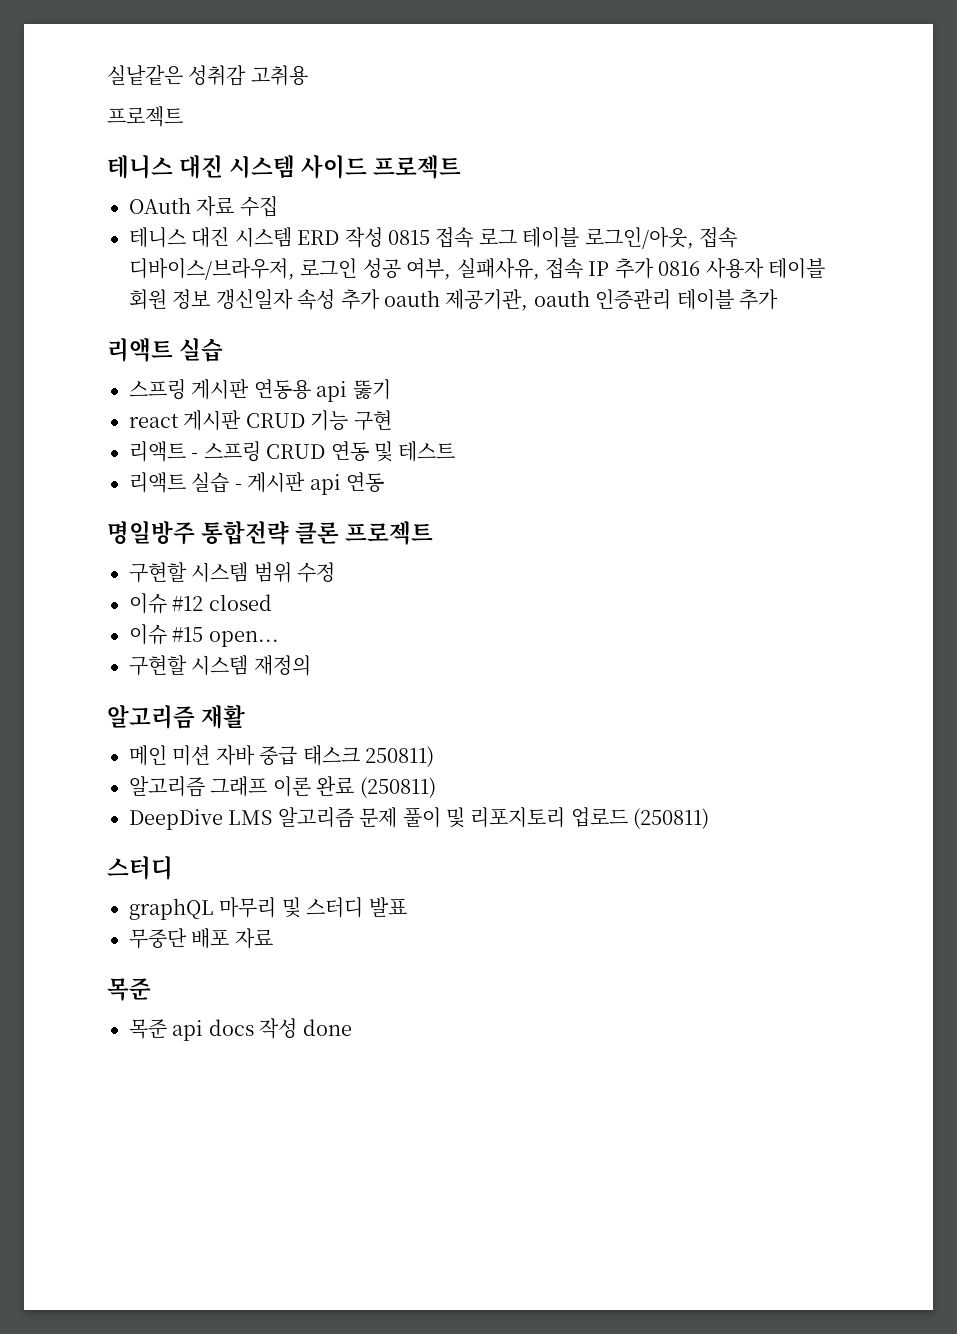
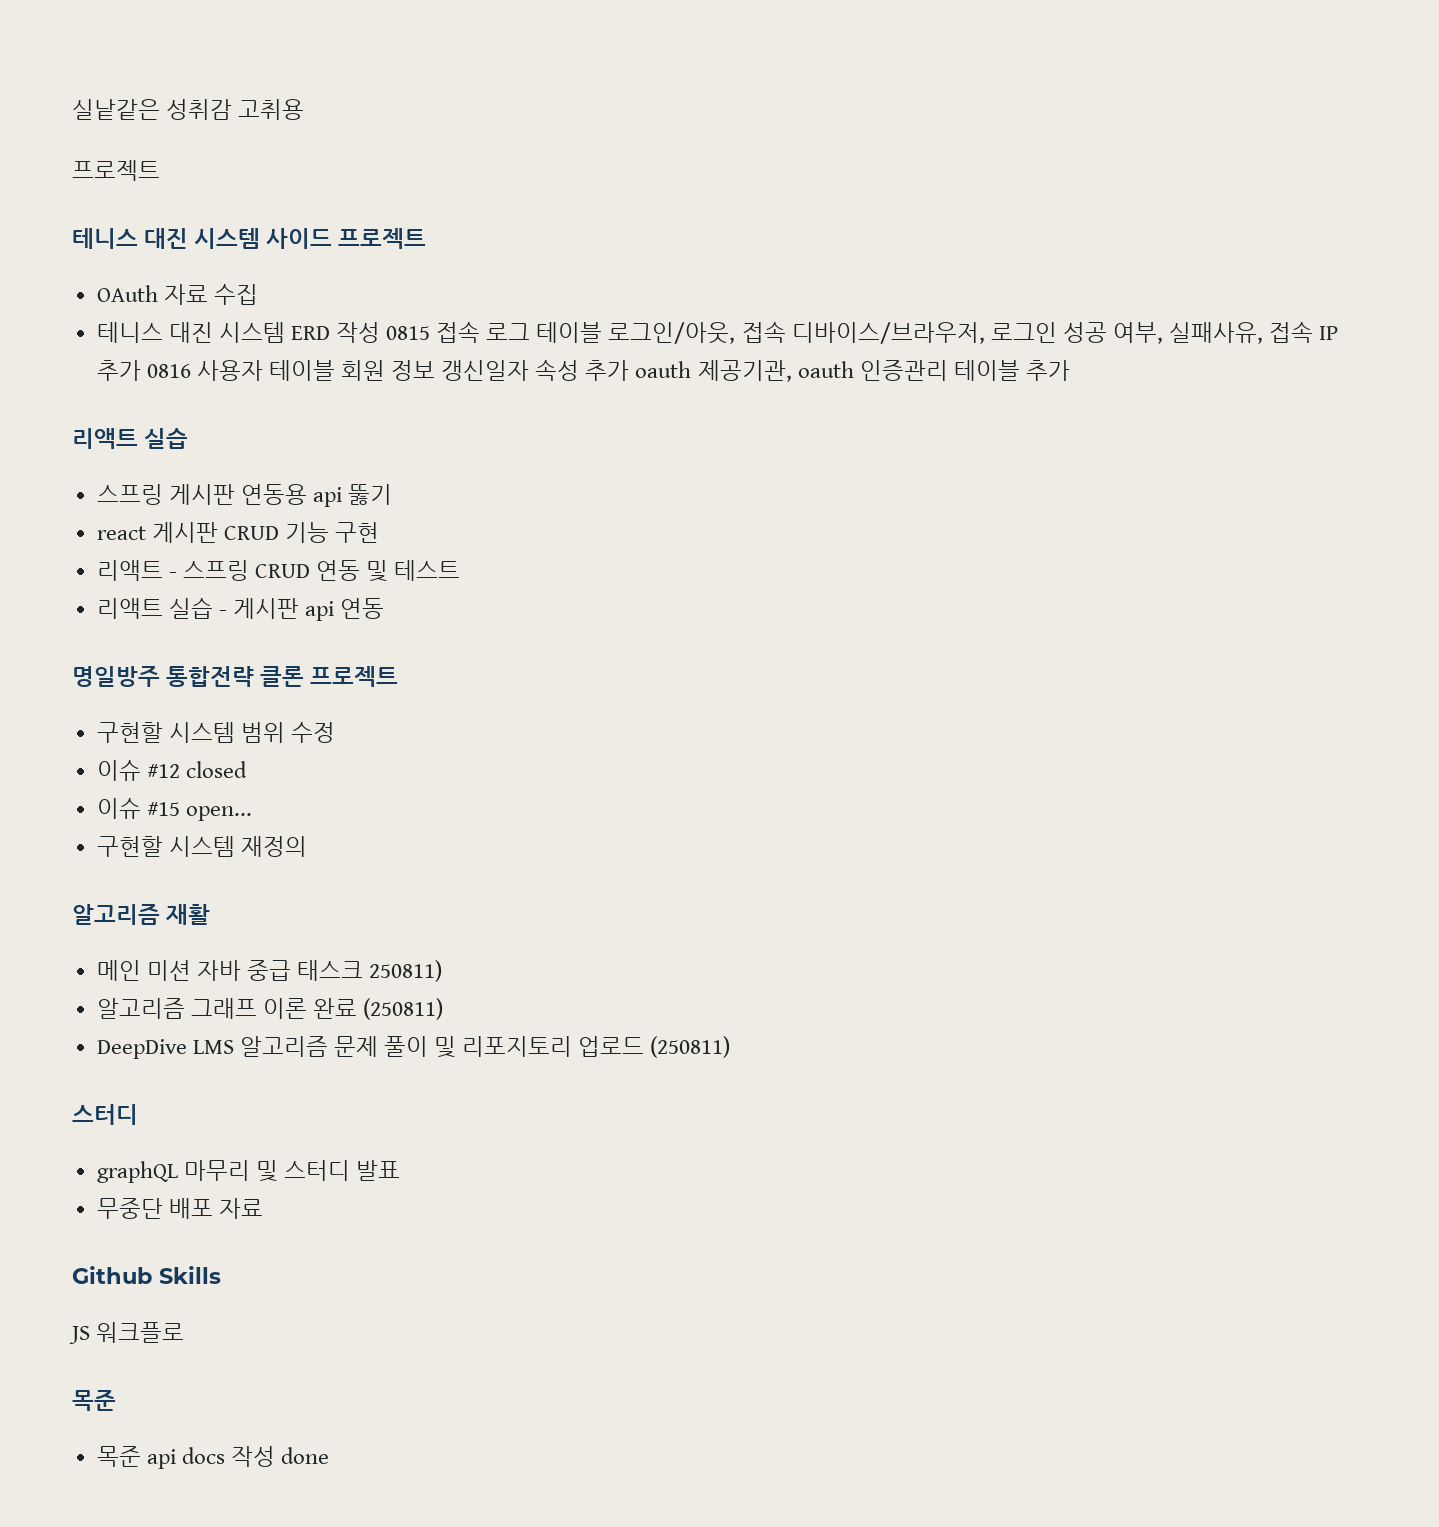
(273, 938) none -> [72,1266,222,1284] [69,1322,185,1344] // Github Skills // JS 워크플로

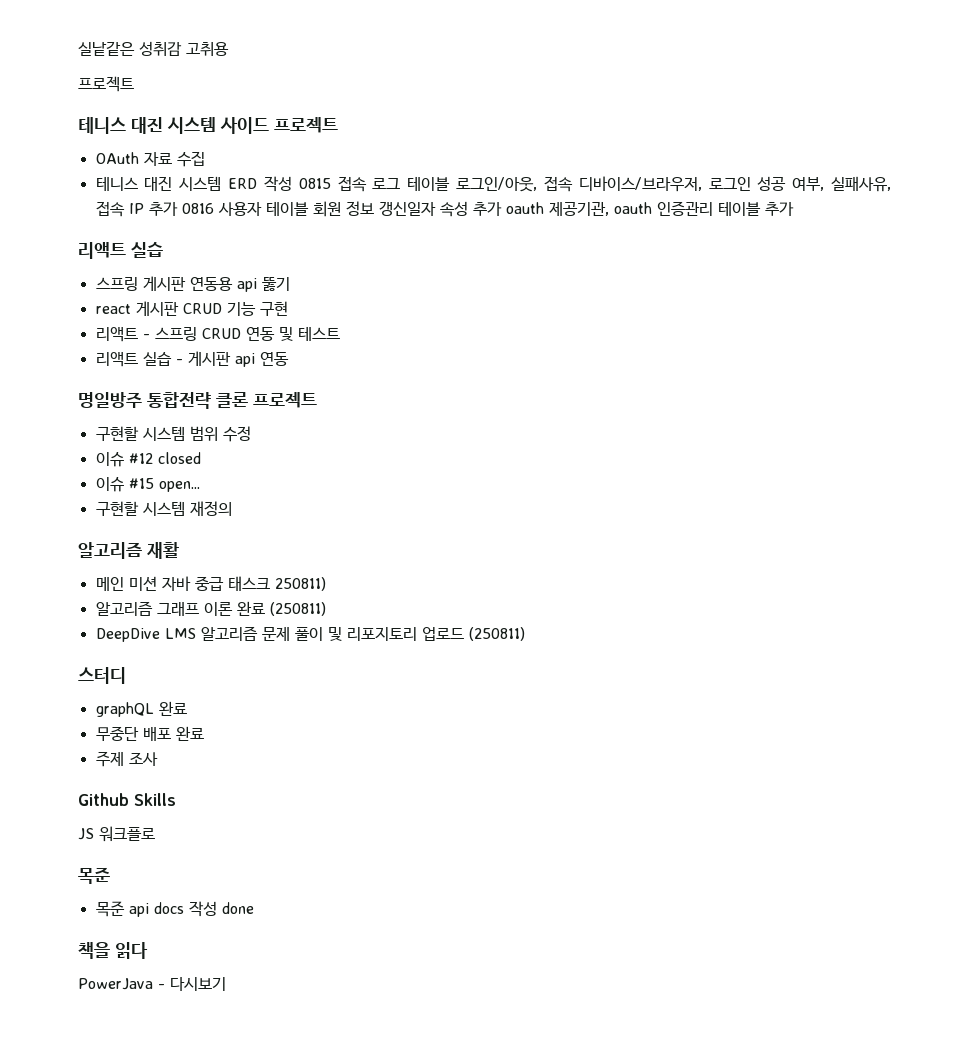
[183,1160,401,1182] 마무리 및 스터디 발표 -> [158,701,187,716] 완료
[218,1198,263,1219] 자료 -> [175,726,204,741] [95,751,158,767] 완료 // 주제 조사
(330, 1455) none -> [78,942,148,959] [78,977,226,991] // 책을 읽다 // PowerJava - 다시보기

